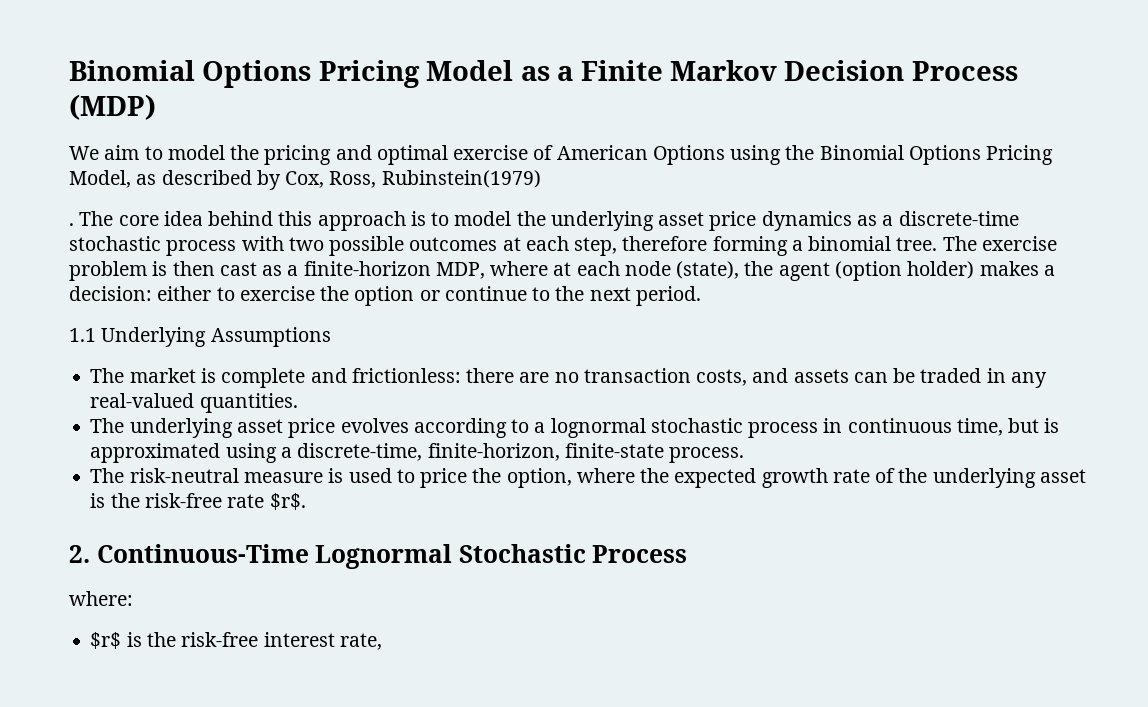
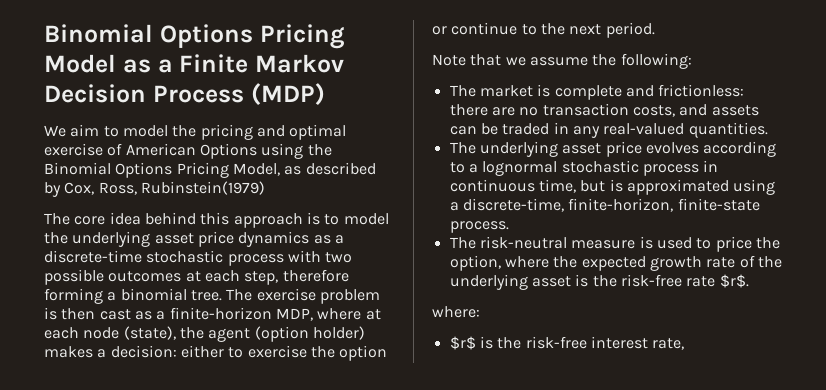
[69,223,74,226] . -> (265, 188) none
[69,327,331,347] 1.1 Underlying Assumptions -> [432,53,692,69] Note that we assume the following:
[69,544,688,569] // 2. Continuous-Time Lognormal Stochastic Process -> (749, 281) none

